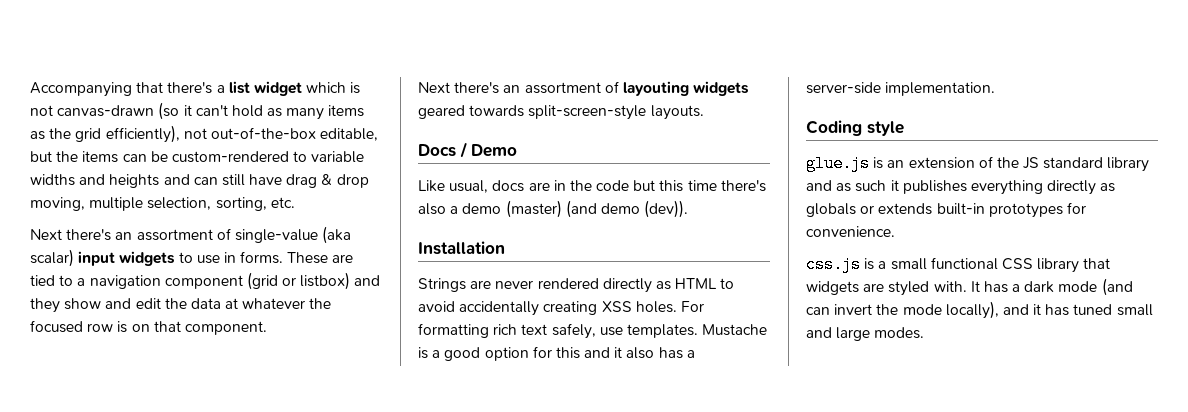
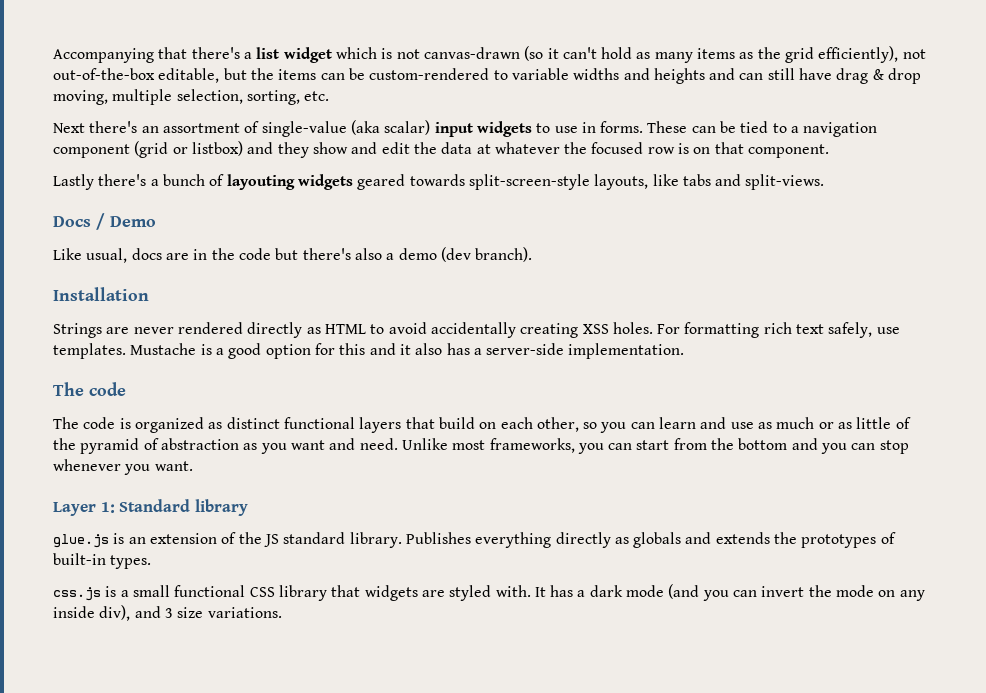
[332,254,354,263] are -> [691,121,737,133] can be
[418,82,601,94] Next there's an assortment -> [53,174,205,190] Lastly there's a bunch
[650,105,704,120] layouts. -> [594,174,825,190] layouts, like tabs and split-views.
[659,180,717,192] this time -> (299, 254) none
[505,200,689,218] (master) (and demo (dev)). -> [440,247,533,262] (dev branch).
[806,120,904,136] Coding style -> [53,382,126,396] [53,417,911,433] [53,438,909,454] [53,459,193,475] [53,499,248,516] The code // The code is organized as distinct functional layers that build on each other, so you can learn and use as much or as little of the pyramid of abstraction as you want and need. Unlike most frameworks, you can start from the bottom and you can stop whenever you want. // Layer 1: Standard library
[1107,157,1150,172] [806,180,1116,195] [806,202,1086,218] [806,226,895,237] library and as such it publishes everything directly as globals or extends built-in prototypes for convenience. -> [349,532,896,548] [53,553,152,569] library. Publishes everything directly as globals and extends the prototypes of built-in types.
(1133, 287) none -> [702,590,729,601] you
[945,301,1153,319] [806,327,925,341] locally), and it has tuned small and large modes. -> [878,590,925,601] [53,605,282,621] on any inside div), and 3 size variations.

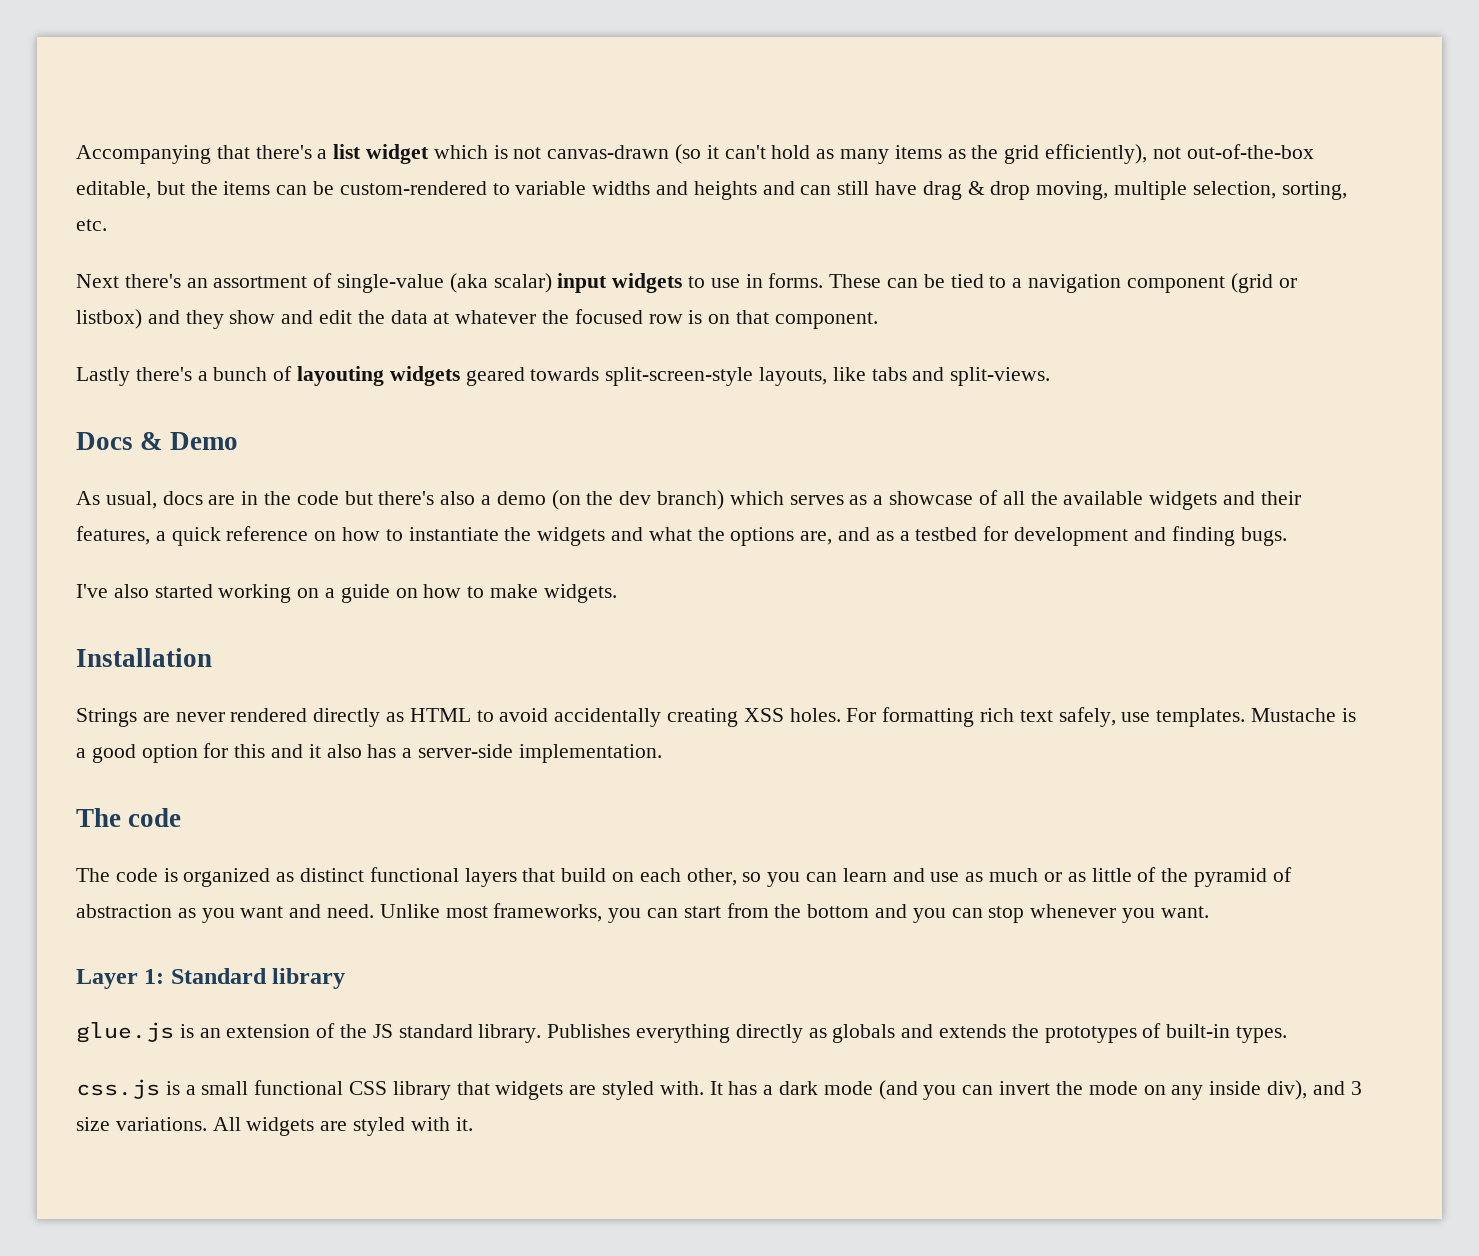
[96,213,105,230] / -> [140,432,163,450] &
[53,248,82,260] Like -> [76,491,100,505] As
[440,247,533,262] (dev branch). -> [551,490,1301,510] [76,526,1287,546] [76,584,617,603] (on the dev branch) which serves as a showcase of all the available widgets and their features, a quick reference on how to instantiate the widgets and what the options are, and as a testbed for development and finding bugs. // I've also started working on a guide on how to make widgets.
(282, 612) none -> [212,1117,473,1136] All widgets are styled with it.

